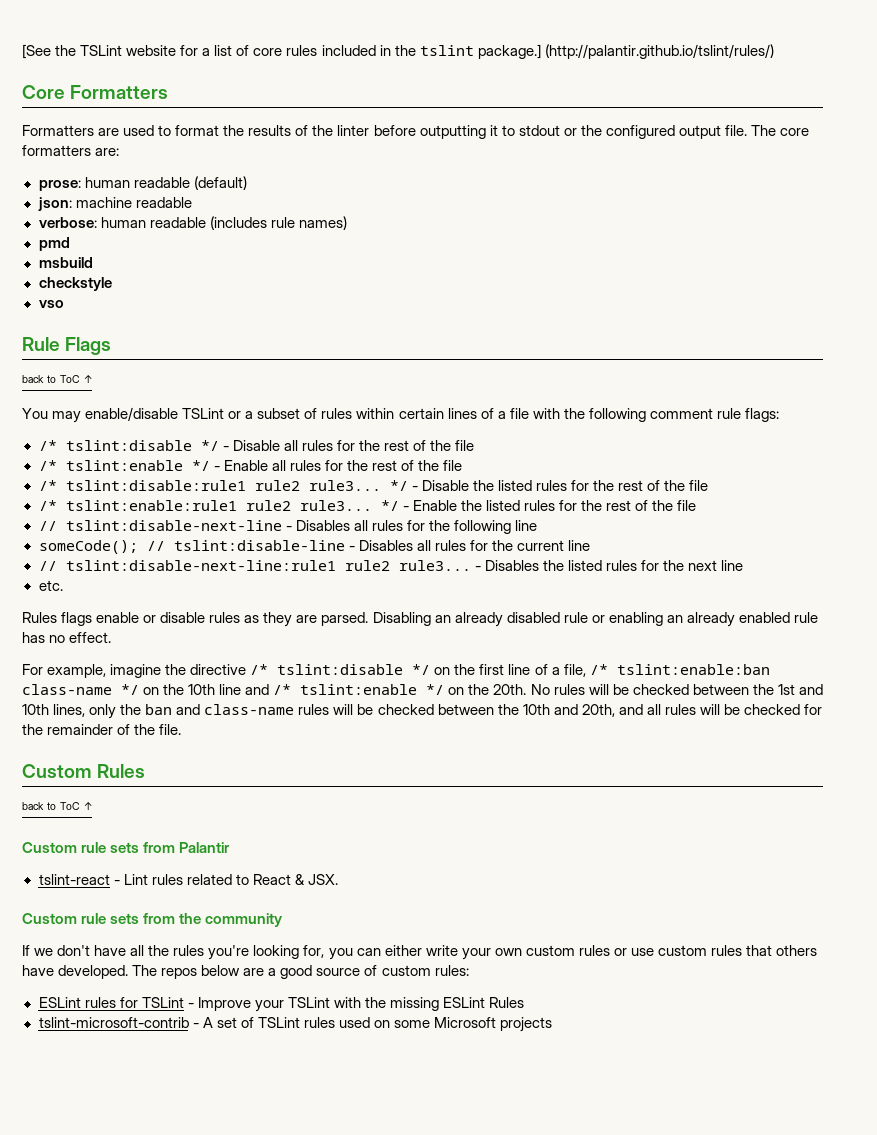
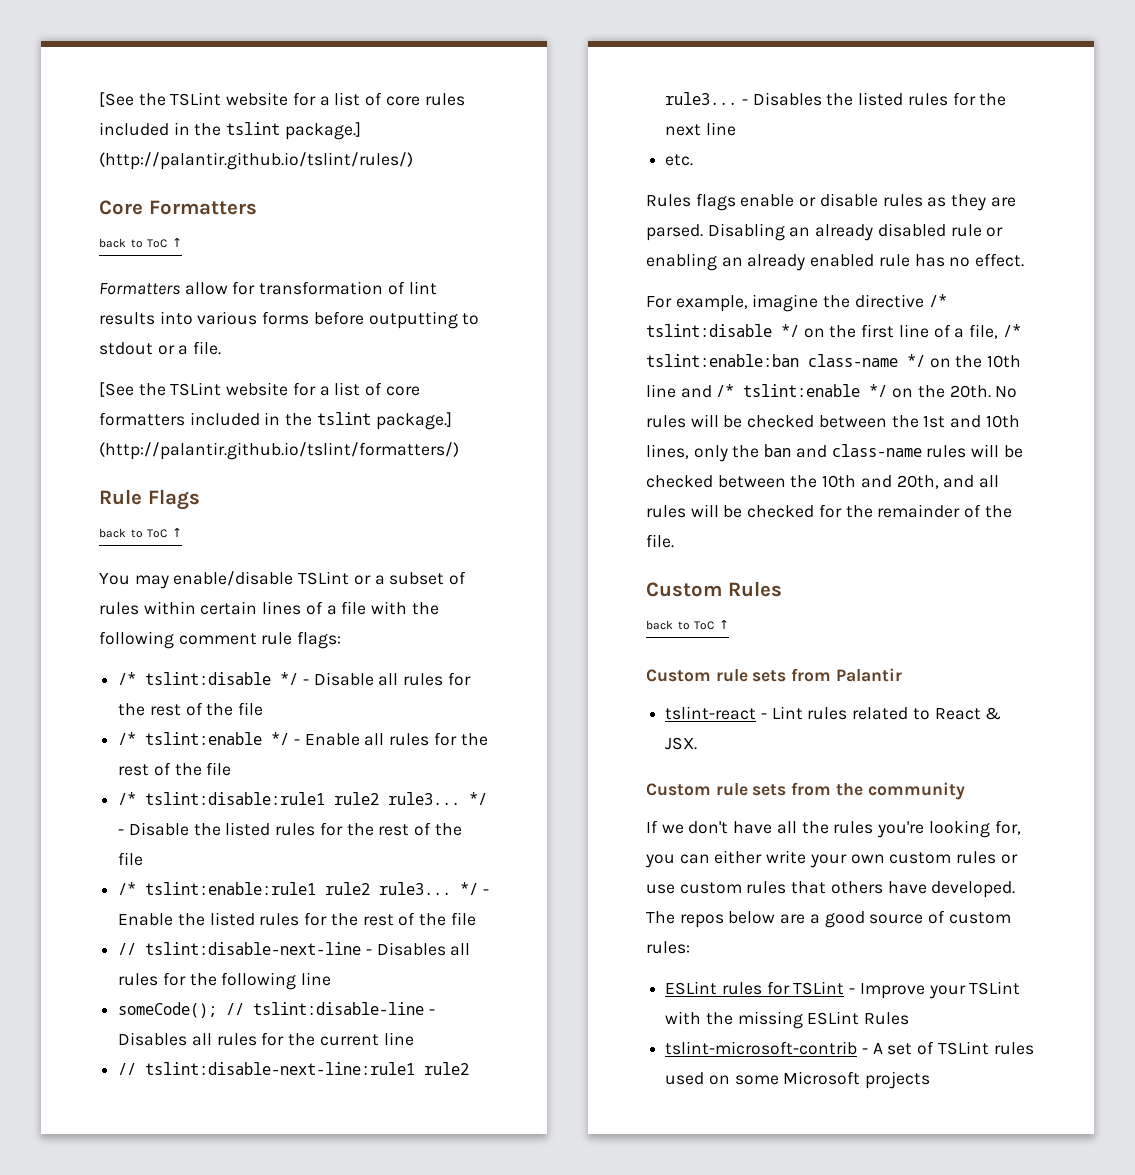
[22,125,370,136] Formatters are used to format the results of the linter -> [99,238,183,248] [99,281,437,295] [99,311,310,325] back to ToC ↑ // Formatters allow for transformation of lint results into various forms
[489,125,498,136] it -> (458, 320) none
[580,125,810,139] [22,145,120,156] [38,176,247,191] [37,197,192,211] [38,216,347,230] [38,237,70,251] [38,257,93,268] [38,277,112,291] [38,300,64,308] the configured output file. The core formatters are: // prose: human readable (default) // json: machine readable // verbose: human readable (includes rule names) // pmd // msbuild // checkstyle // vso -> [178,341,222,355] [99,382,420,397] [99,412,452,430] [99,442,459,460] a file. // [See the TSLint website for a list of core formatters included in the tslint package.] (http://palantir.github.io/tslint/formatters/)

